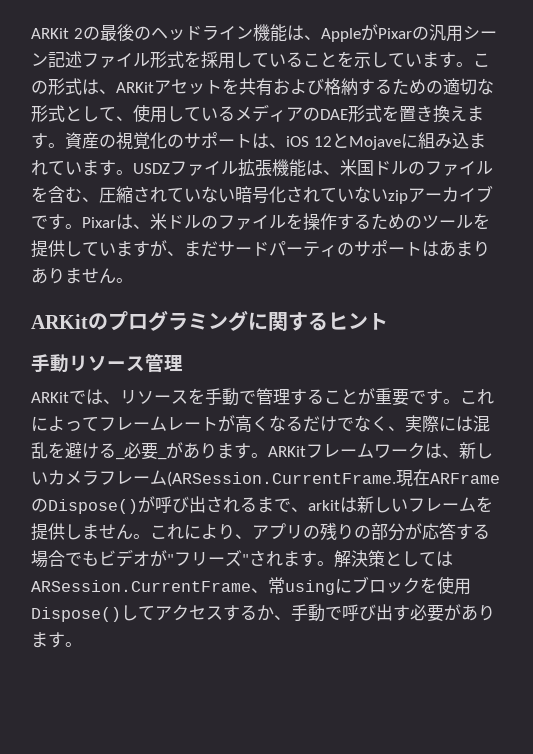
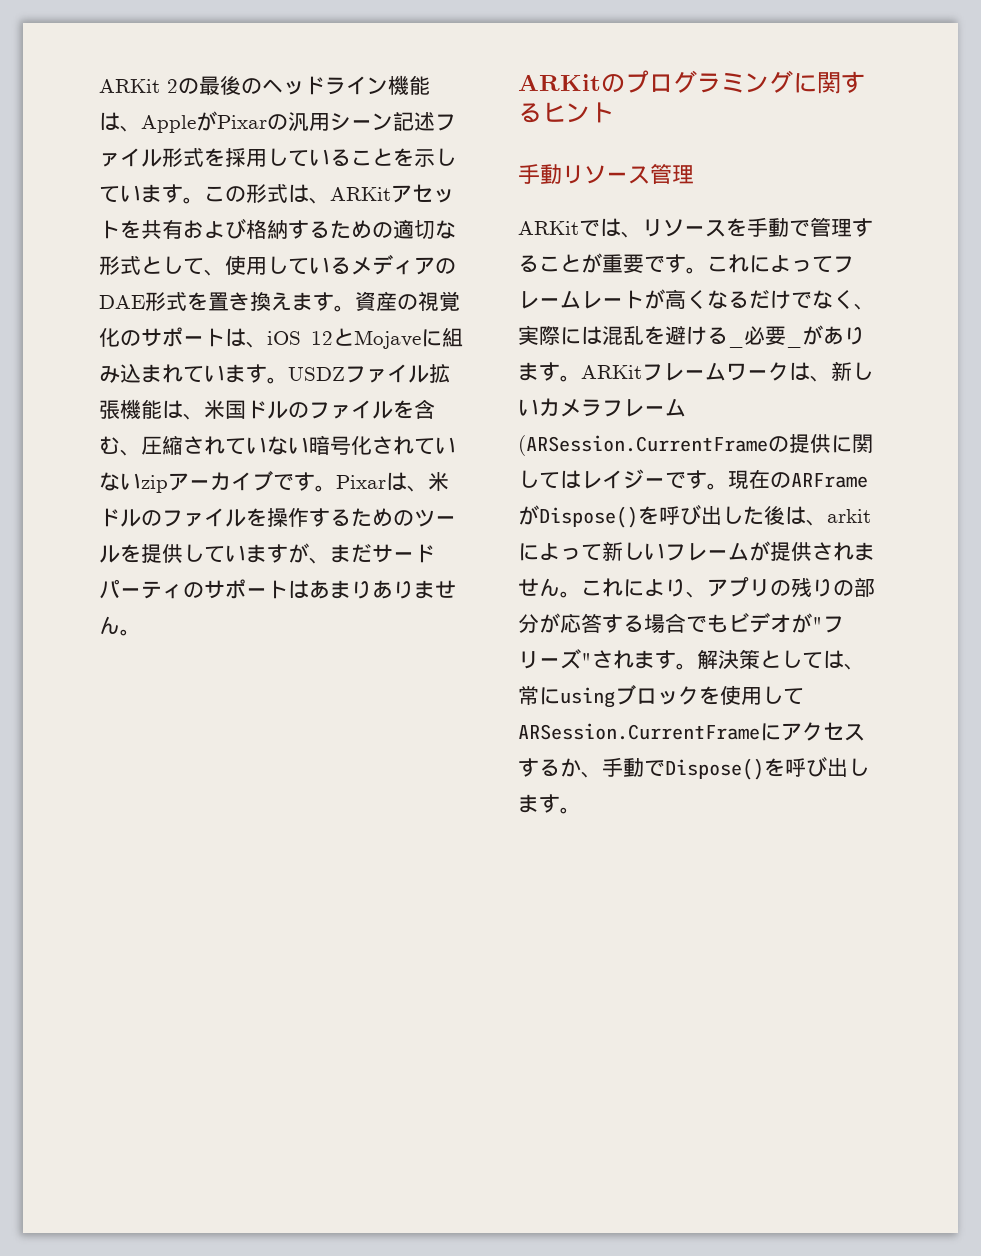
[167,469,500,487] [31,496,357,514] (ARSession.CurrentFrame.現在ARFrameのDispose()が呼び出されるまで、arkitは -> [518,434,873,456] [518,469,868,490] [518,505,871,528] [518,543,602,561] (ARSession.CurrentFrameの提供に関してはレイジーです。現在のARFrameがDispose()を呼び出した後は、arkitによって
[476,496,493,512] [31,523,82,541] を提供し -> [749,541,854,561] が提供され
[31,577,352,595] ARSession.CurrentFrame、常usingに -> [844,663,865,670] [518,686,615,708] 、常にusing
[31,605,155,622] Dispose()して -> [762,686,804,705] [518,723,781,741] してARSession.CurrentFrameに
[342,604,495,622] 呼び出す必要があり -> [665,757,869,780] Dispose()を呼び出し

